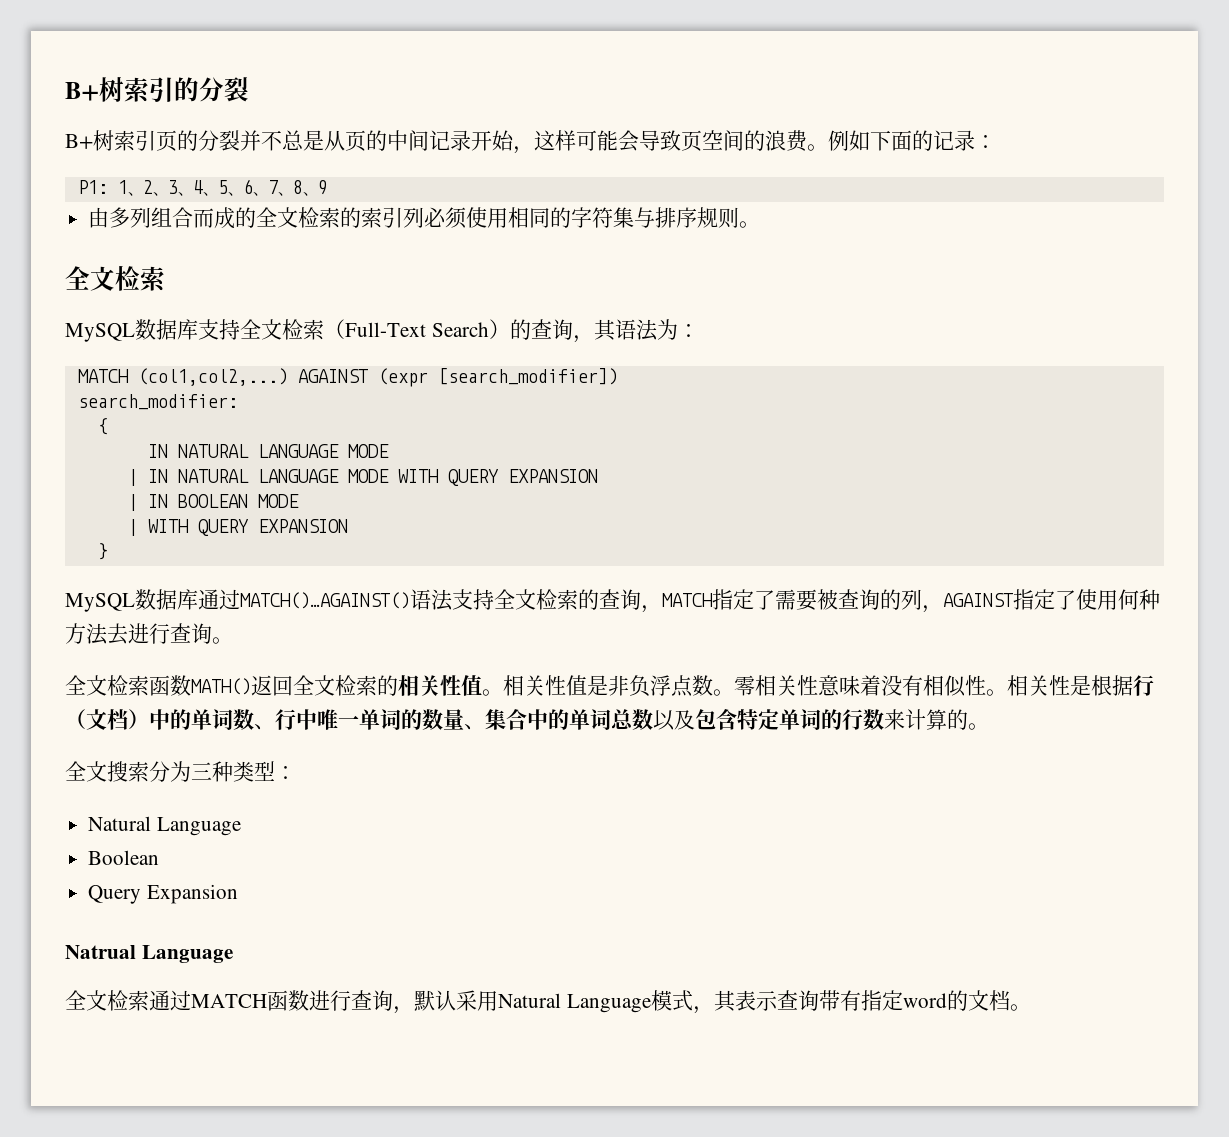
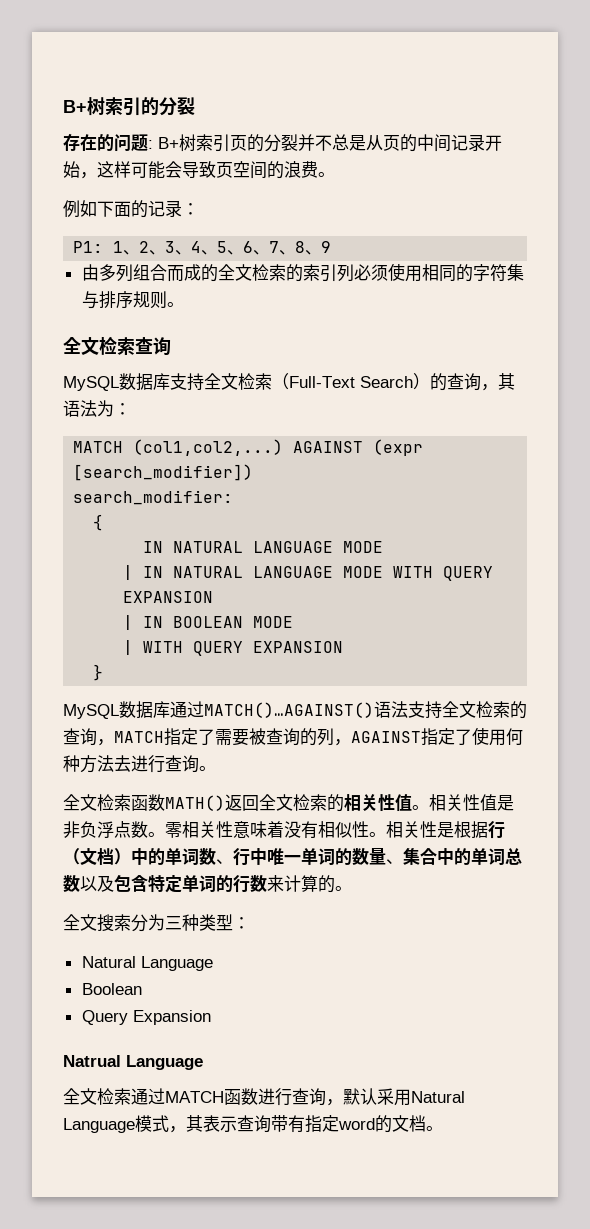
(249, 89) none -> [63,133,153,152] 存在的问题:
(828, 147) none -> (335, 174) //
(165, 279) none -> [135,337,171,356] 查询

